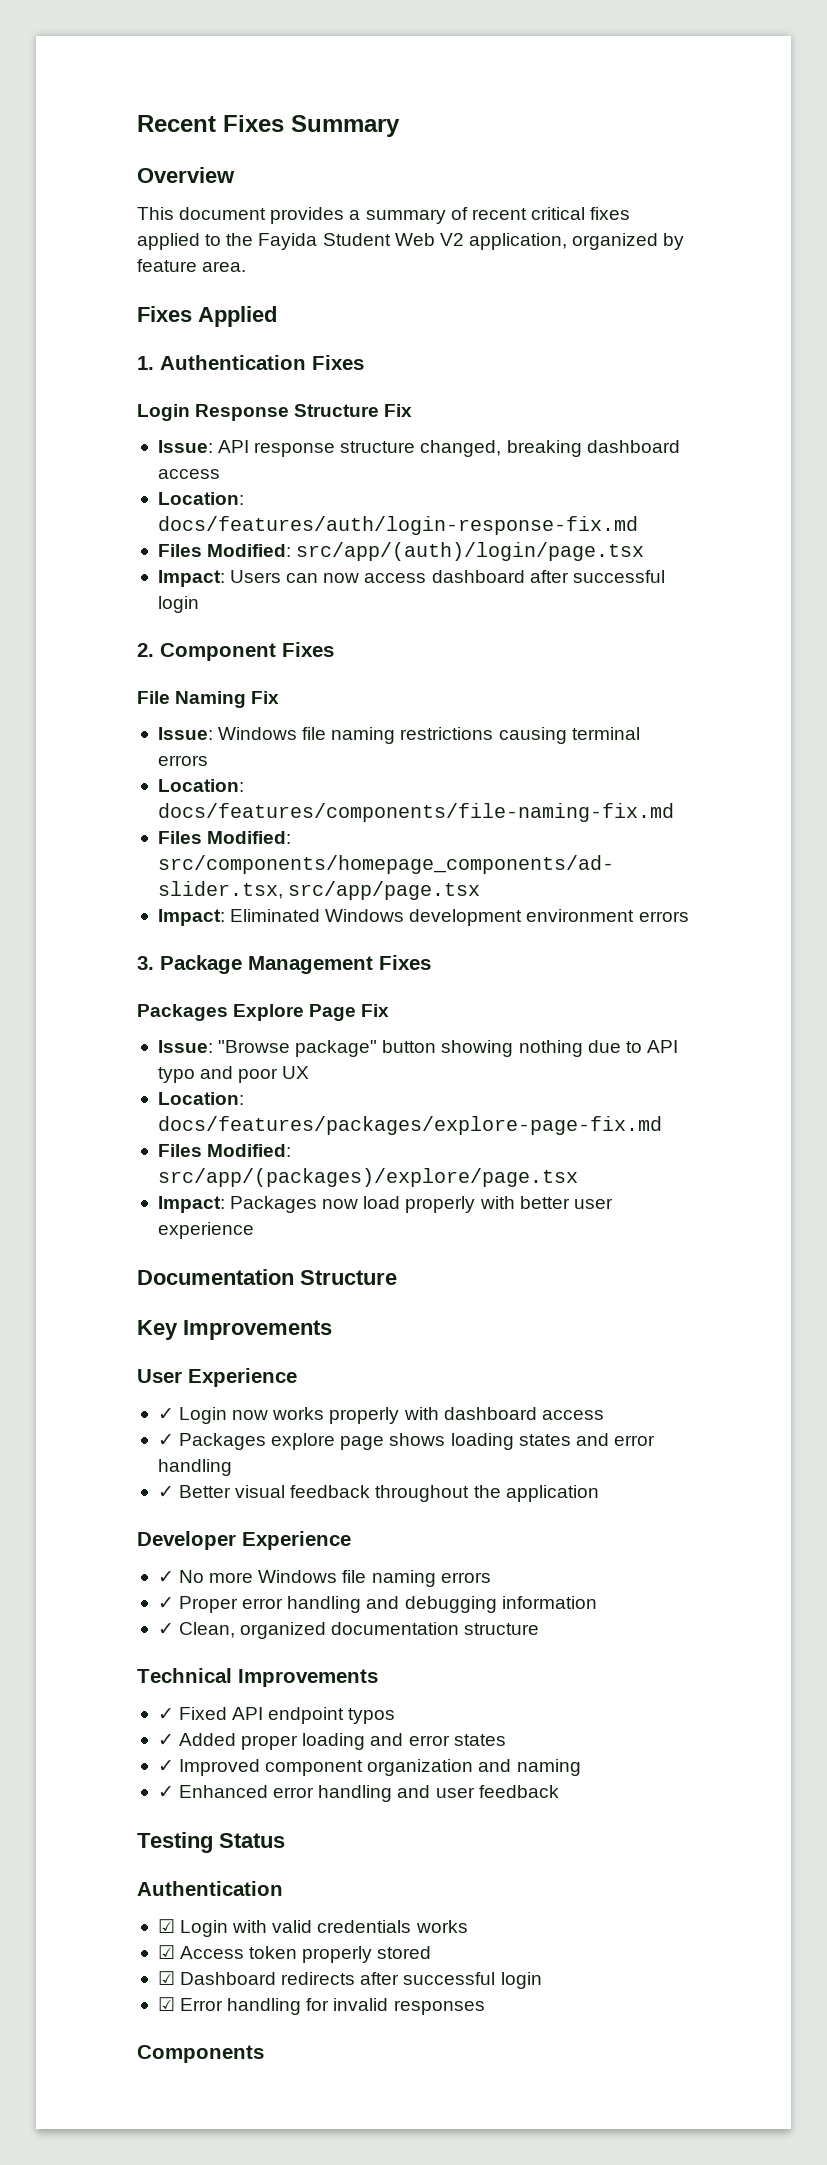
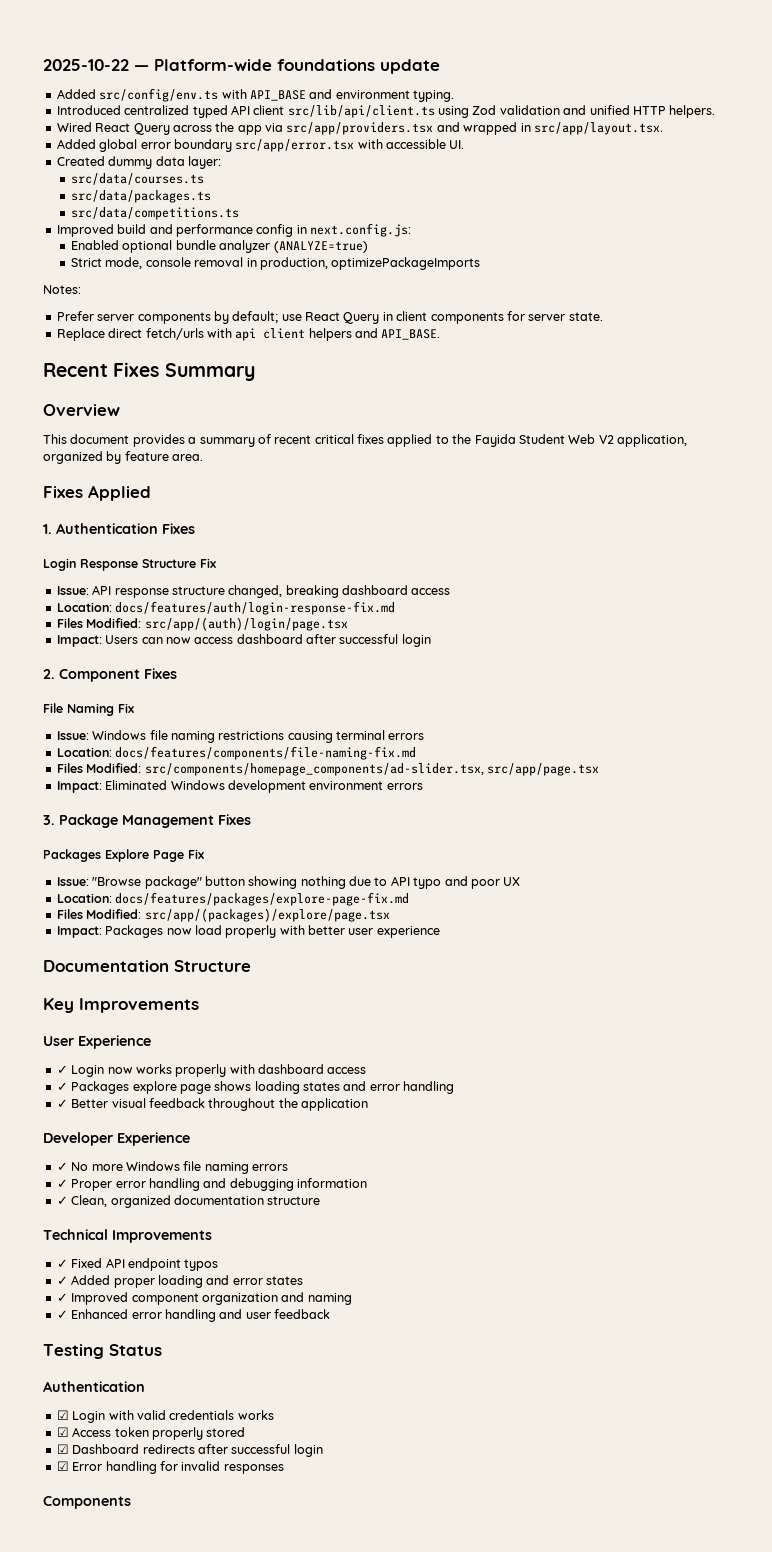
(137, 123) none -> [43,59,440,74] [56,88,454,102] [56,105,716,118] [56,122,663,135] [56,139,465,152] [56,156,221,169] [71,173,205,185] [71,190,212,203] [71,207,240,220] [56,223,411,237] [71,240,368,253] [71,257,481,270] [43,285,81,294] [56,311,603,324] [56,328,441,341] 2025-10-22 — Platform-wide foundations update // Added src/config/env.ts with API_BASE and environment typing. // Introduced centralized typed API client src/lib/api/client.ts using Zod validation and unified HTTP helpers. // Wired React Query across the app via src/app/providers.tsx and wrapped in src/app/layout.tsx. // Added global error boundary src/app/error.tsx with accessible UI. // Created dummy data layer: // src/data/courses.ts // src/data/packages.ts // src/data/competitions.ts // Improved build and performance config in next.config.js: // Enabled optional bundle analyzer (ANALYZE=true) // Strict mode, console removal in production, optimizePackageImports // Notes: // Prefer server components by default; use React Query in client components for server state. // Replace direct fetch/urls with api client helpers and API_BASE. //

